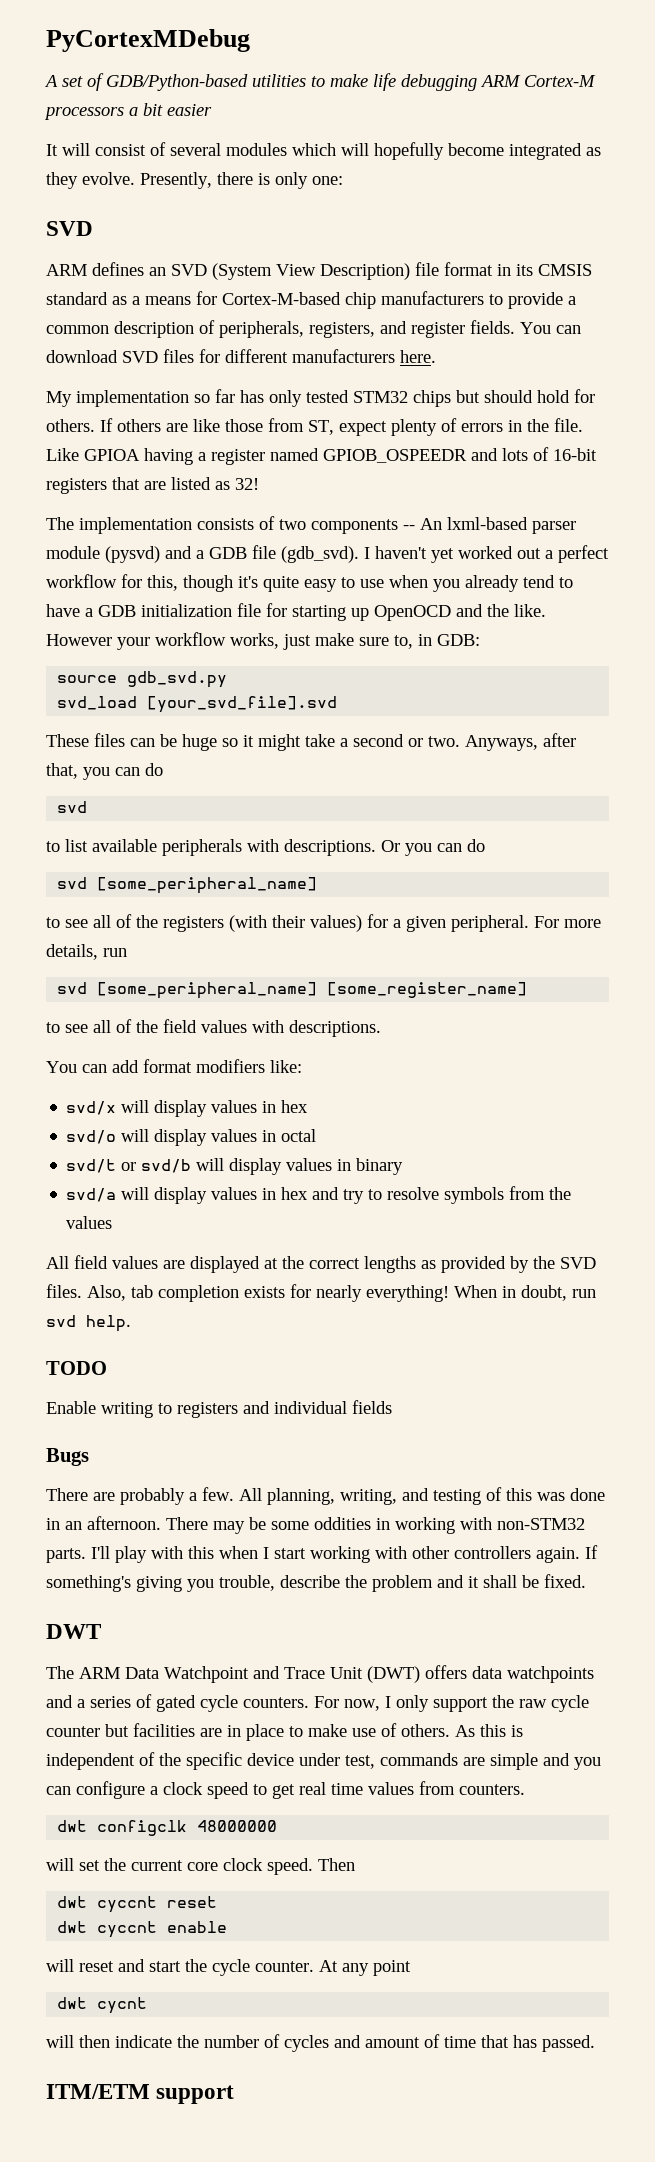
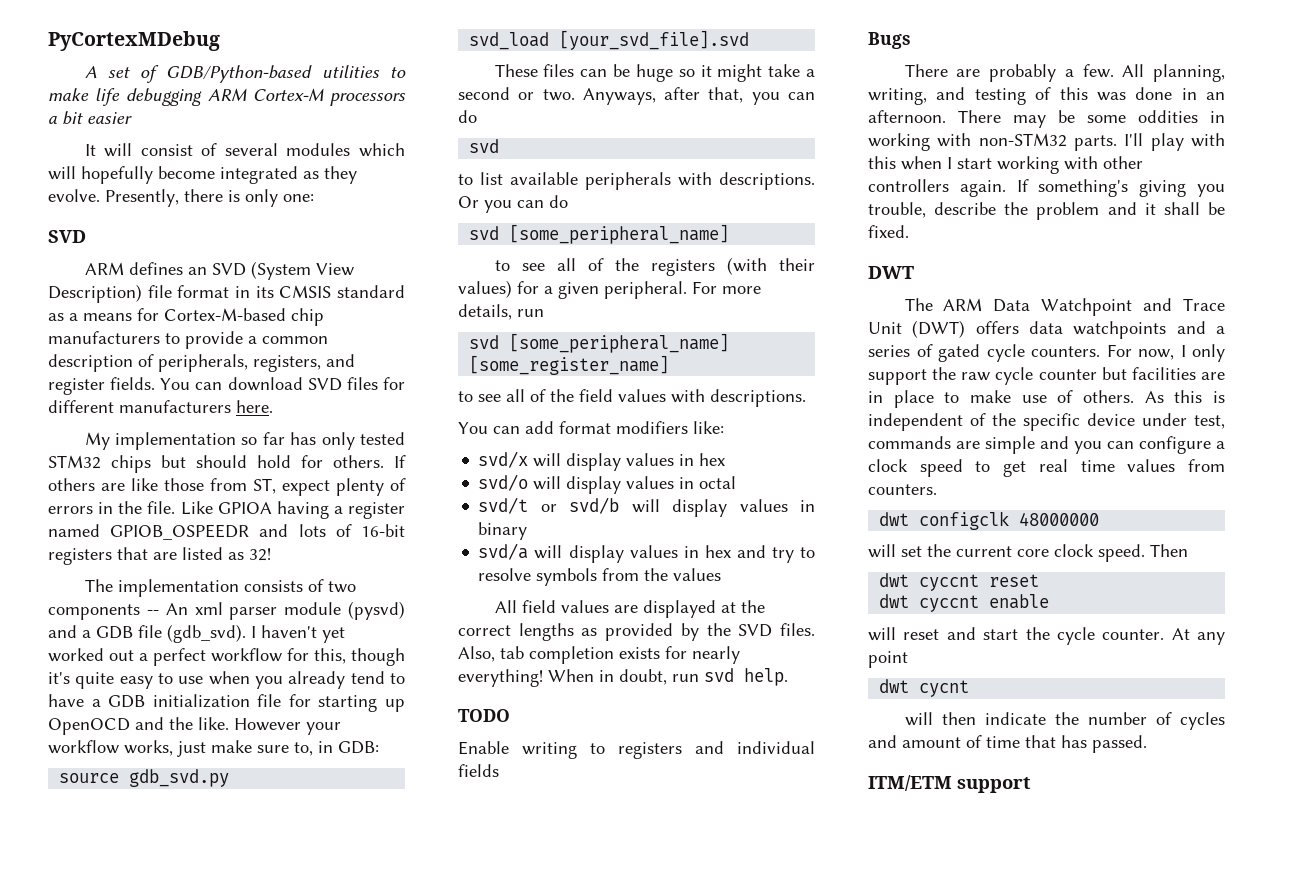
[447,517,528,530] lxml-based -> [194,602,223,615] xml

